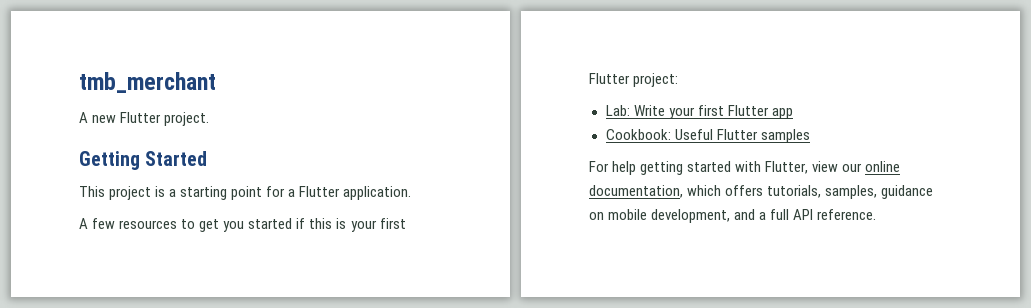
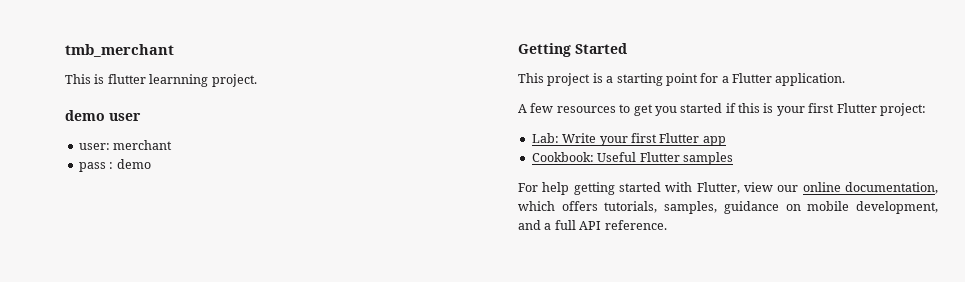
[79,112,210,126] A new Flutter project. -> [65,74,257,87] [65,110,141,121] [78,140,173,150] [78,159,151,172] This is flutter learnning project. // demo user // user: merchant // pass : demo

